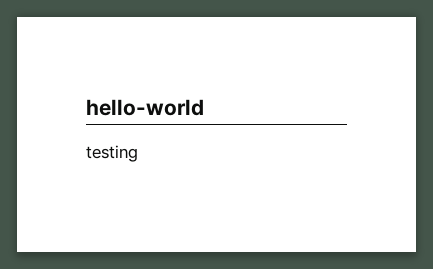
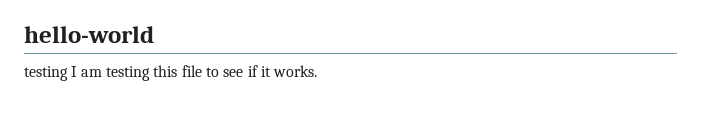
(138, 153) none -> [71,65,318,81] I am testing this file to see if it works.

